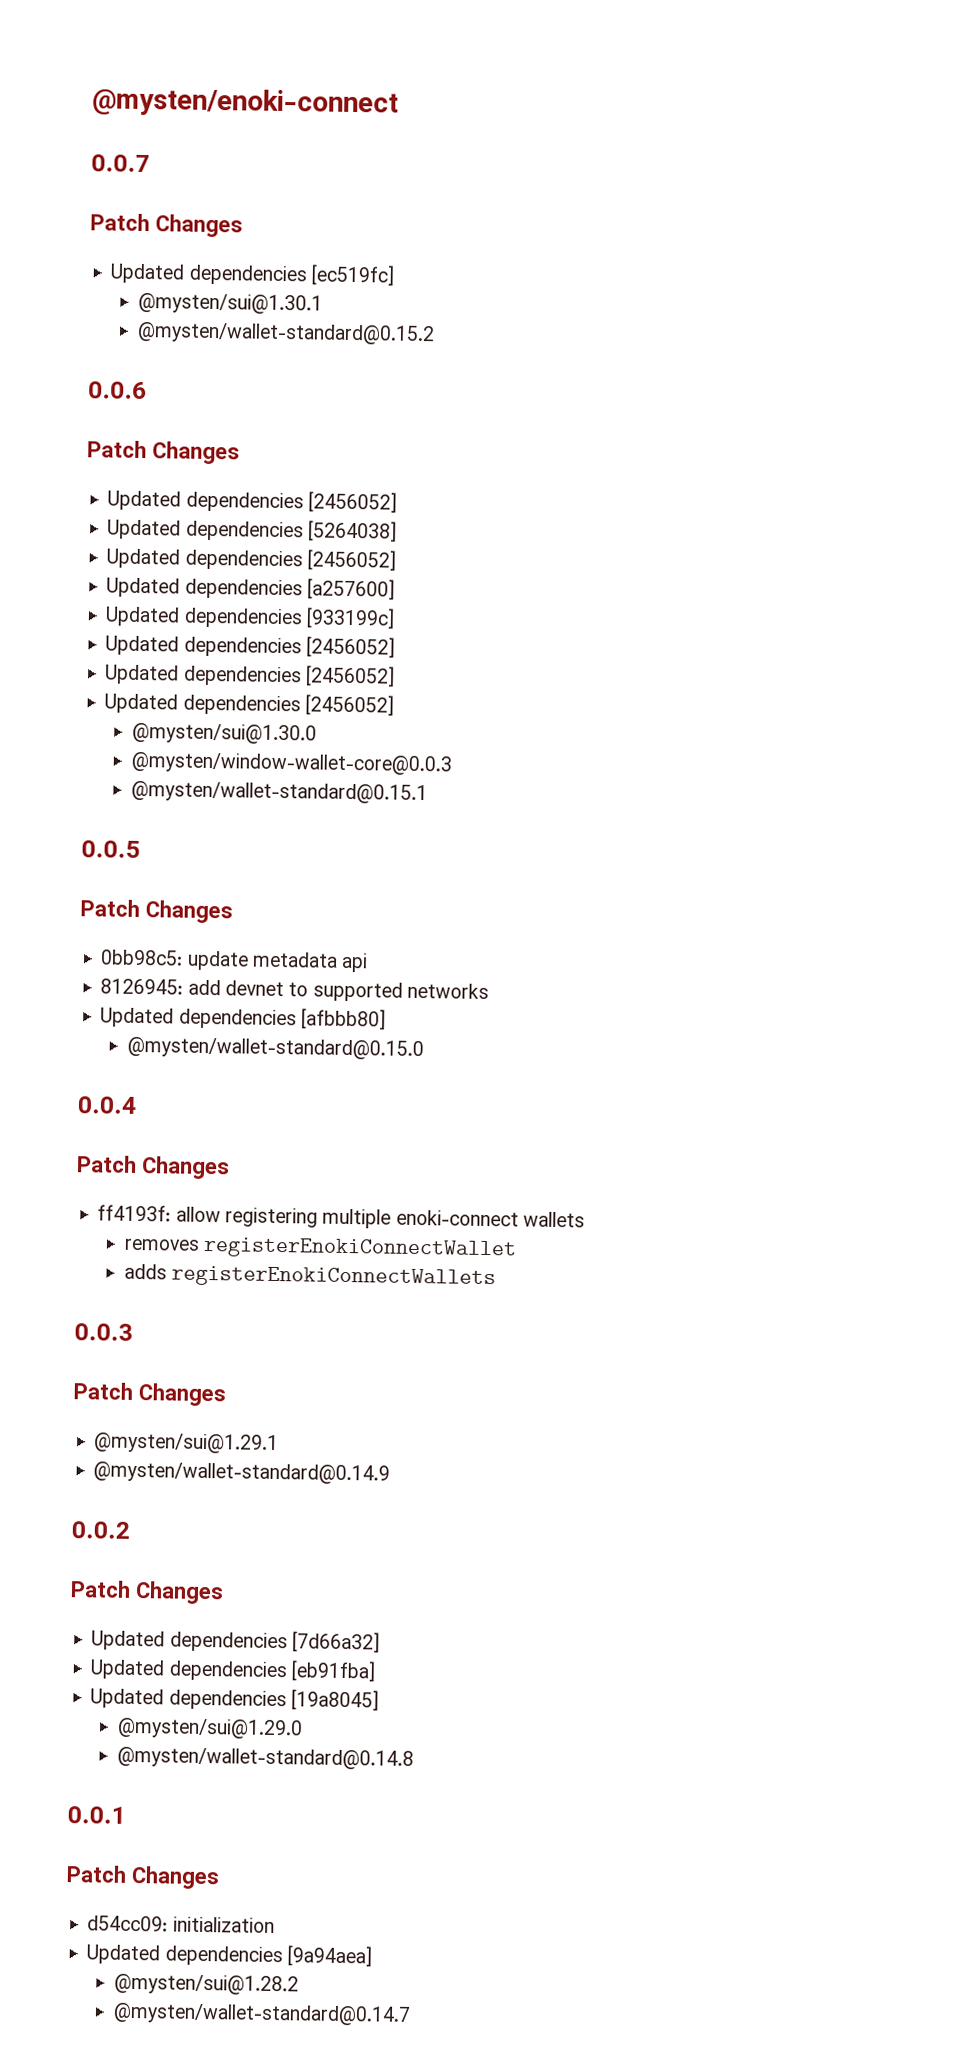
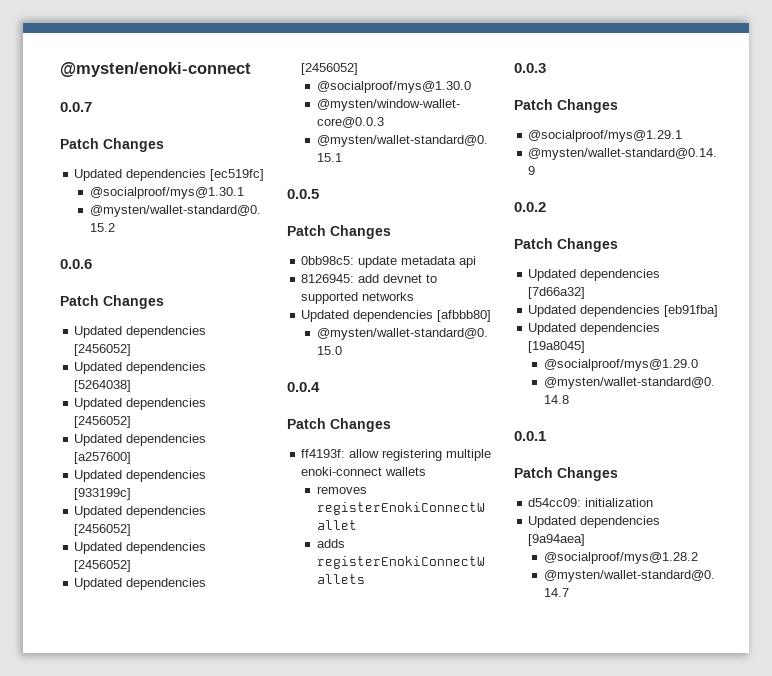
[137,292,323,315] @mysten/sui@1.30.1 -> [89,187,244,199] @socialproof/mys@1.30.1
[131,722,317,745] @mysten/sui@1.30.0 -> [316,81,471,93] @socialproof/mys@1.30.0
[94,1432,280,1455] @mysten/sui@1.29.1 -> [528,130,683,142] @socialproof/mys@1.29.1
[116,1717,303,1740] @mysten/sui@1.29.0 -> [543,359,698,371] @socialproof/mys@1.29.0
[113,1973,299,1996] @mysten/sui@1.28.2 -> [543,552,698,564] @socialproof/mys@1.28.2

